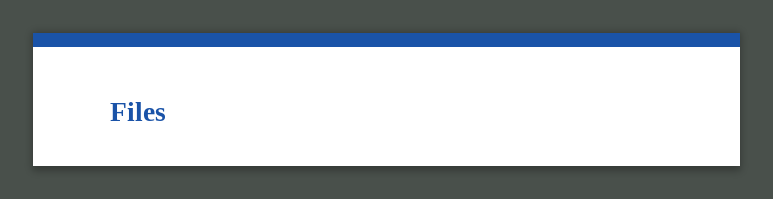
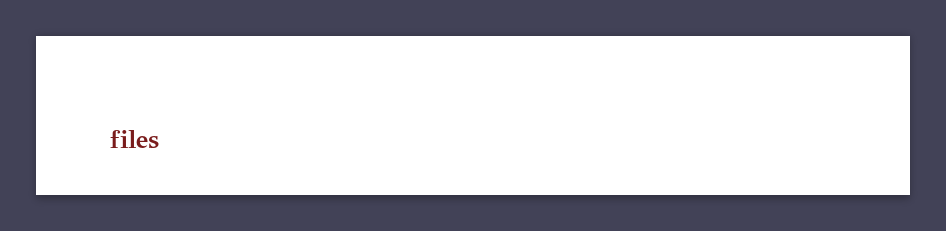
[110,102,166,121] Files -> [110,130,159,149] files

